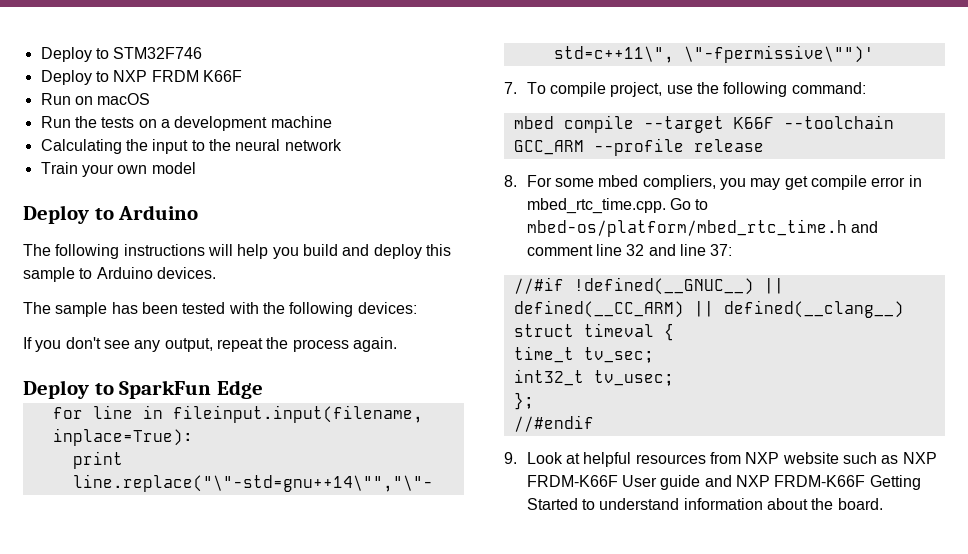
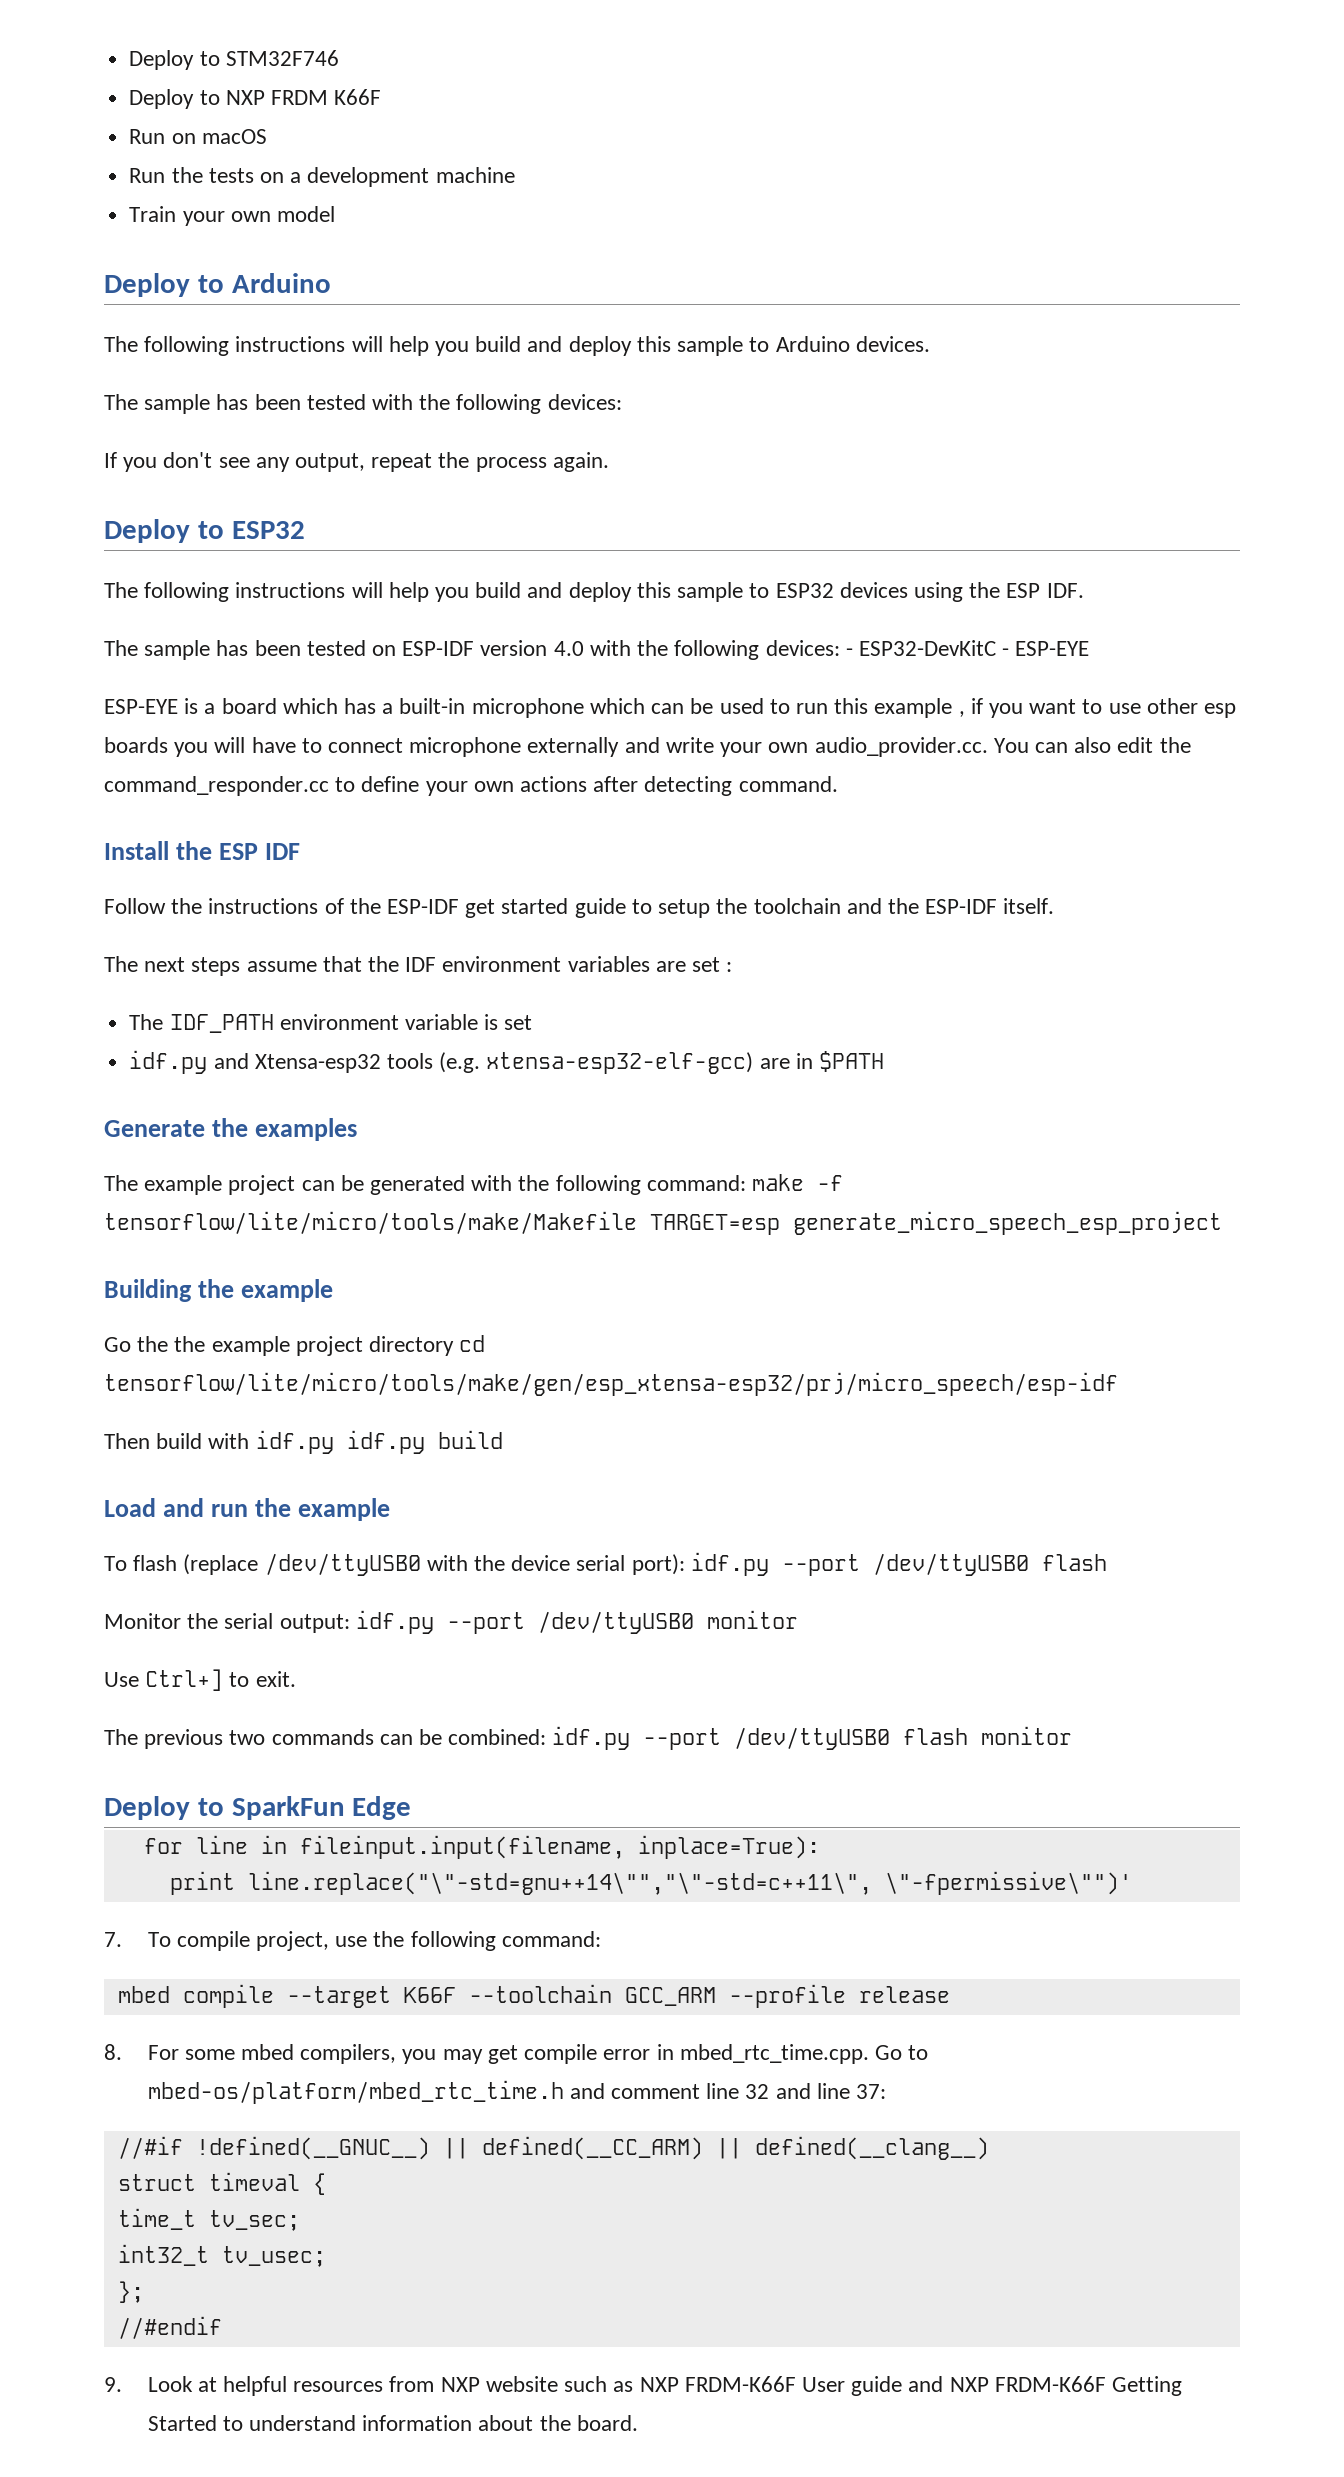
[40,139,342,154] // Calculating the input to the neural network -> (515, 175) none
(397, 344) none -> [104,519,305,543] [104,582,1084,602] [104,640,1090,660] [104,698,1237,718] [104,737,1191,757] [104,776,838,796] [104,841,301,860] [104,898,1055,918] [104,956,733,976] [129,1014,533,1033] [129,1050,884,1074] [104,1118,358,1141] [104,1174,844,1195] [104,1211,1222,1235] [104,1279,334,1302] [104,1335,486,1356] [104,1372,1118,1396] [104,1430,503,1454] [104,1498,391,1521] [104,1552,1107,1576] [104,1610,798,1634] [104,1669,296,1691] [104,1726,1073,1750] // Deploy to ESP32 // The following instructions will help you build and deploy this sample to ESP32 devices using the ESP IDF. // The sample has been tested on ESP-IDF version 4.0 with the following devices: - ESP32-DevKitC - ESP-EYE // ESP-EYE is a board which has a built-in microphone which can be used to run this example , if you want to use other esp boards you will have to connect microphone externally and write your own audio_provider.cc. You can also edit the command_responder.cc to define your own actions after detecting command. // Install the ESP IDF // Follow the instructions of the ESP-IDF get started guide to setup the toolchain and the ESP-IDF itself. // The next steps assume that the IDF environment variables are set : // The IDF_PATH environment variable is set // idf.py and Xtensa-esp32 tools (e.g. xtensa-esp32-elf-gcc) are in $PATH // Generate the examples // The example project can be generated with the following command: make -f tensorflow/lite/micro/tools/make/Makefile TARGET=esp generate_micro_speech_esp_project // Building the example // Go the the example project directory cd tensorflow/lite/micro/tools/make/gen/esp_xtensa-esp32/prj/micro_speech/esp-idf // Then build with idf.py idf.py build // Load and run the example // To flash (replace /dev/ttyUSB0 with the device serial port): idf.py --port /dev/ttyUSB0 flash // Monitor the serial output: idf.py --port /dev/ttyUSB0 monitor // Use Ctrl+] to exit. // The previous two commands can be combined: idf.py --port /dev/ttyUSB0 flash monitor
[642,175,716,190] compliers, -> [300,2044,397,2064] compilers,

